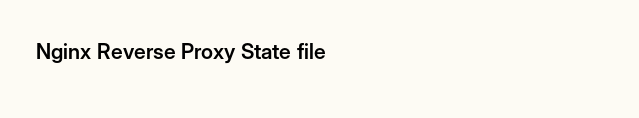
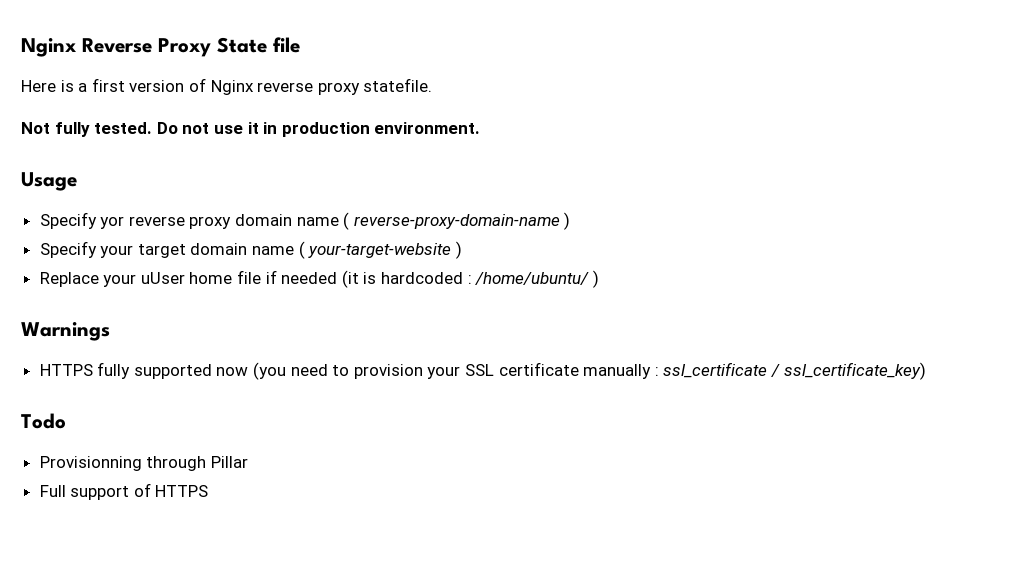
(326, 51) none -> [21,78,433,95] [21,122,481,137] [21,172,77,191] [39,212,571,230] [39,241,462,259] [39,270,599,288] [21,322,110,341] [39,362,926,380] [21,413,66,429] [39,456,248,471] [39,483,209,500] // Here is a first version of Nginx reverse proxy statefile. // Not fully tested. Do not use it in production environment. // Usage // Specify yor reverse proxy domain name ( reverse-proxy-domain-name ) // Specify your target domain name ( your-target-website ) // Replace your uUser home file if needed (it is hardcoded : /home/ubuntu/ ) // Warnings // HTTPS fully supported now (you need to provision your SSL certificate manually : ssl_certificate / ssl_certificate_key) // Todo // Provisionning through Pillar // Full support of HTTPS

